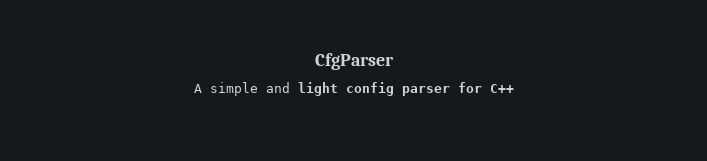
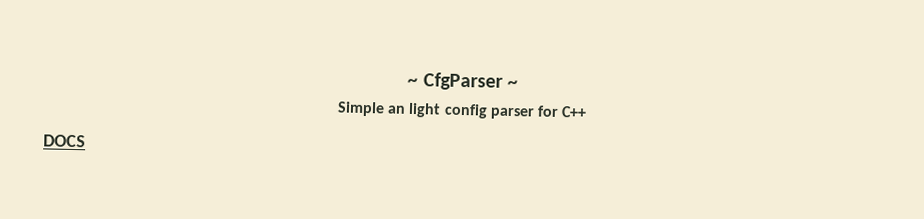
(314, 61) none -> [407,77,419,87] ~
[193,82,290,96] // A simple and -> [506,79,518,89] [336,101,407,117] ~ // Simple an
(514, 88) none -> [43,134,86,148] // DOCS

